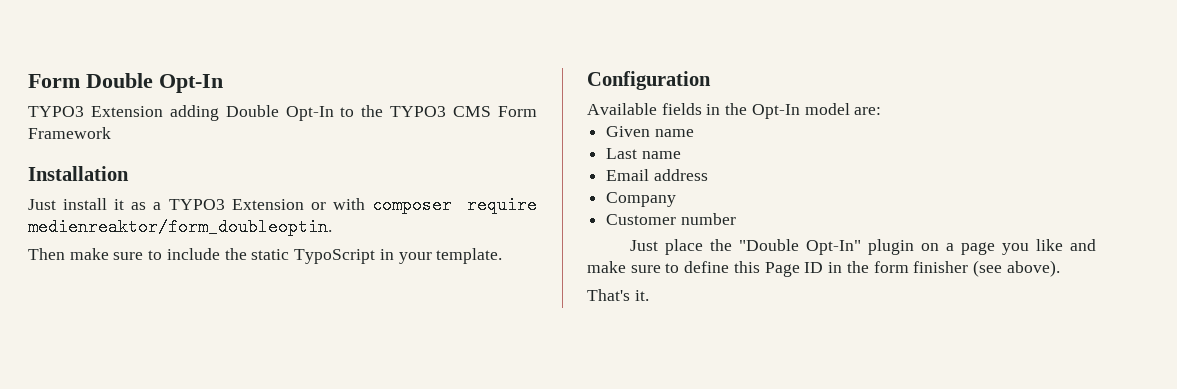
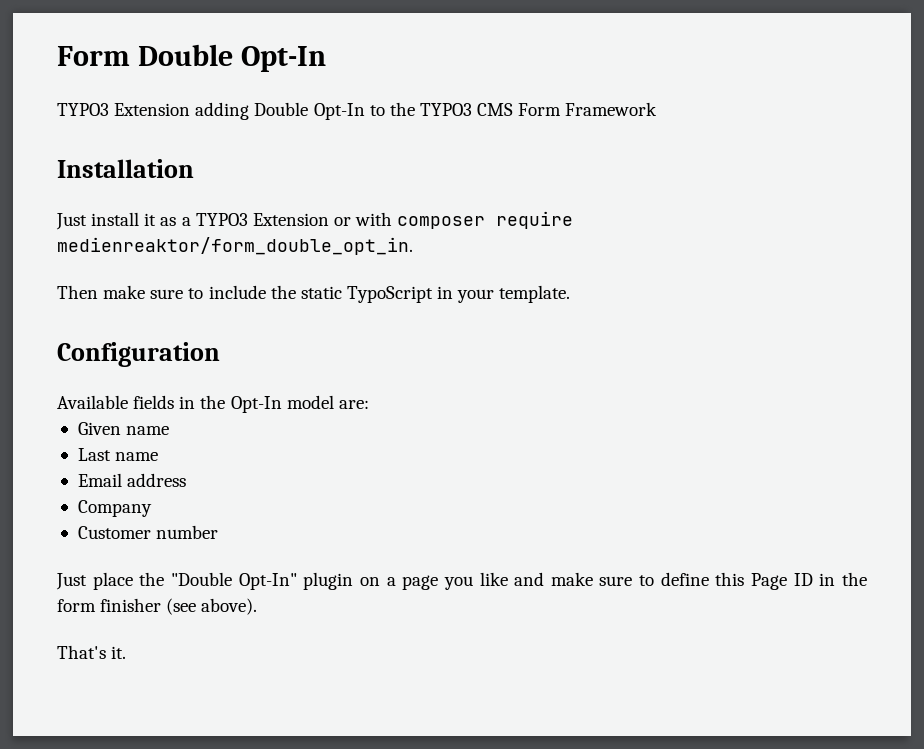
[28,218,332,236] medienreaktor/form_doubleoptin. -> [57,237,413,255] medienreaktor/form_double_opt_in.

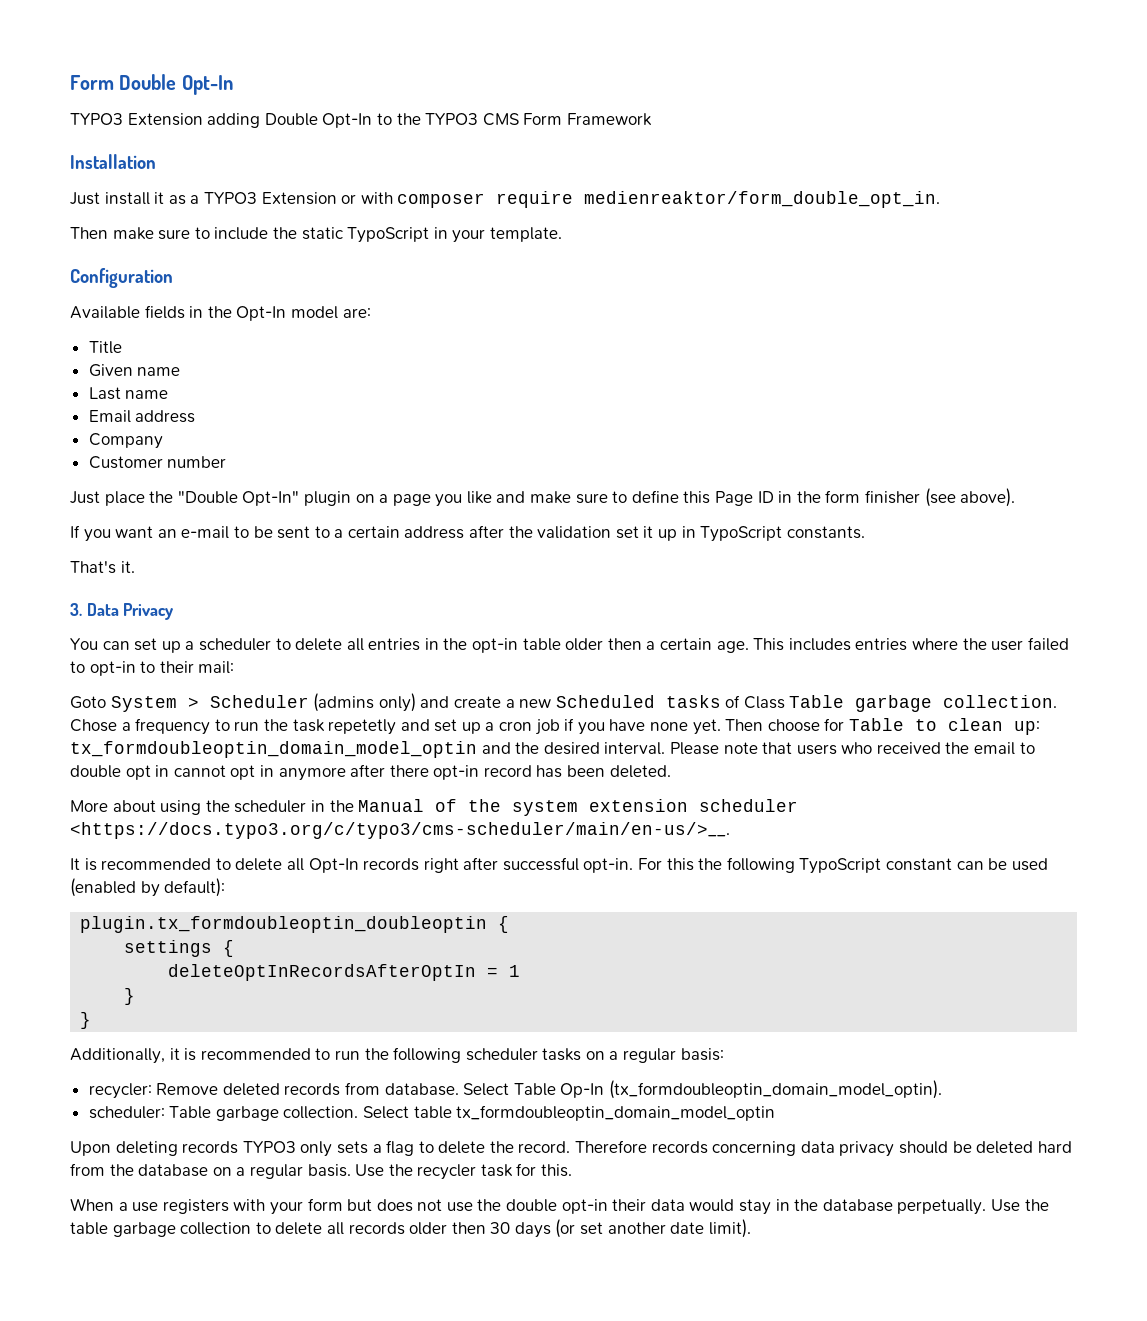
(369, 404) none -> [88,341,122,354] // Title
[57,645,127,659] That's it. -> [70,525,865,542] [70,561,135,574] [70,603,174,620] [70,637,1069,653] [70,661,235,676] [70,693,1058,712] [70,718,1040,735] [70,741,1035,758] [70,764,671,781] [70,799,799,816] [70,822,730,839] [70,857,1048,874] [70,878,226,897] [80,916,510,933] [124,940,235,957] [168,964,521,981] [124,988,136,1005] [80,1012,92,1029] [70,1047,724,1064] [88,1080,943,1099] [88,1105,776,1121] [70,1140,1072,1157] [70,1163,573,1180] [70,1198,1049,1215] [70,1219,751,1238] If you want an e-mail to be sent to a certain address after the validation set it up in TypoScript constants. // That's it. // 3. Data Privacy // You can set up a scheduler to delete all entries in the opt-in table older then a certain age. This includes entries where the user failed to opt-in to their mail: // Goto System > Scheduler (admins only) and create a new Scheduled tasks of Class Table garbage collection. Chose a frequency to run the task repetetly and set up a cron job if you have none yet. Then choose for Table to clean up: tx_formdoubleoptin_domain_model_optin and the desired interval. Please note that users who received the email to double opt in cannot opt in anymore after there opt-in record has been deleted. // More about using the scheduler in the Manual of the system extension scheduler <https://docs.typo3.org/c/typo3/cms-scheduler/main/en-us/>__. // It is recommended to delete all Opt-In records right after successful opt-in. For this the following TypoScript constant can be used (enabled by default): // plugin.tx_formdoubleoptin_doubleoptin { // settings { // deleteOptInRecordsAfterOptIn = 1 // } // } // Additionally, it is recommended to run the following scheduler tasks on a regular basis: // recycler: Remove deleted records from database. Select Table Op-In (tx_formdoubleoptin_domain_model_optin). // scheduler: Table garbage collection. Select table tx_formdoubleoptin_domain_model_optin // Upon deleting records TYPO3 only sets a flag to delete the record. Therefore records concerning data privacy should be deleted hard from the database on a regular basis. Use the recycler task for this. // When a use registers with your form but does not use the double opt-in their data would stay in the database perpetually. Use the table garbage collection to delete all records older then 30 days (or set another date limit).

